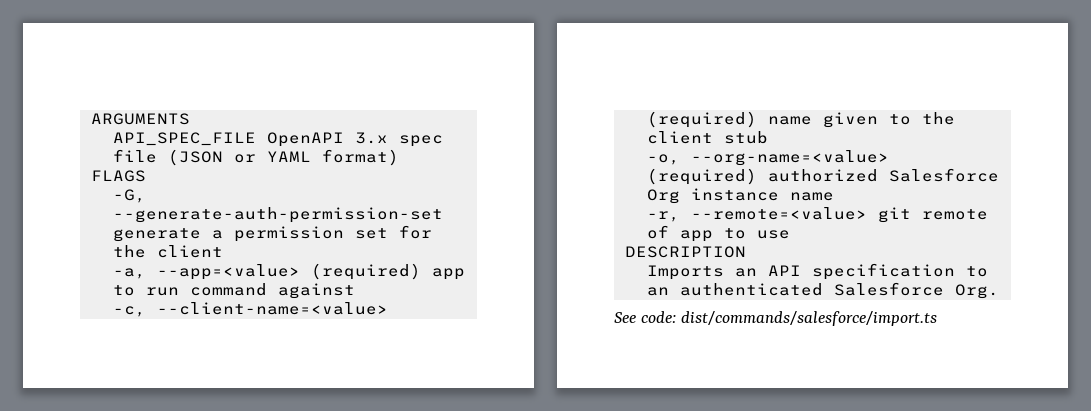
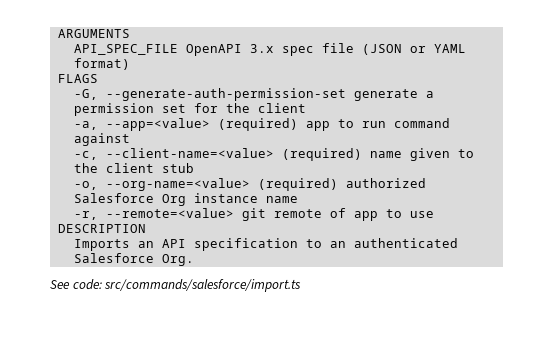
[680,311,937,326] dist/commands/salesforce/import.ts -> [104,279,302,292] src/commands/salesforce/import.ts

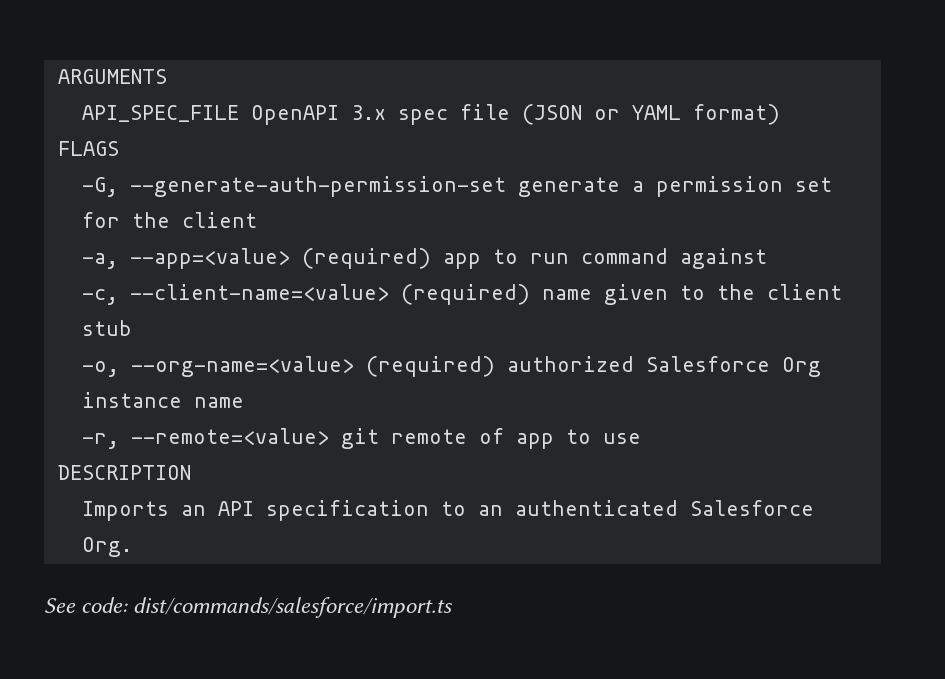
[104,279,302,292] src/commands/salesforce/import.ts -> [133,597,454,618] dist/commands/salesforce/import.ts

